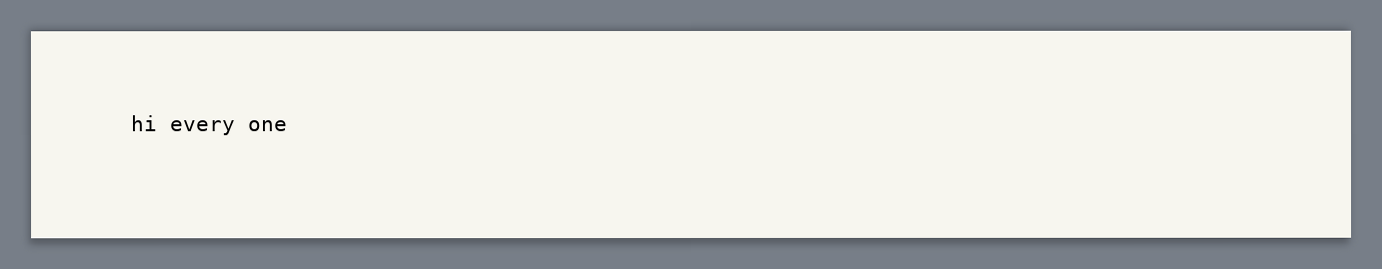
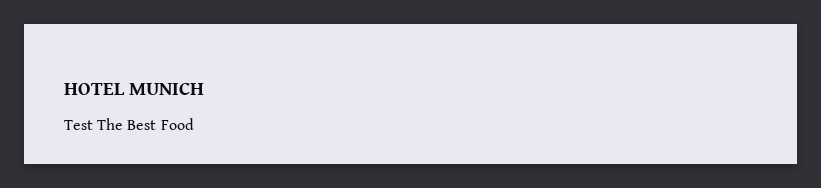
[130,115,287,136] hi every one -> [64,82,205,95] [64,118,194,130] HOTEL MUNICH // Test The Best Food

